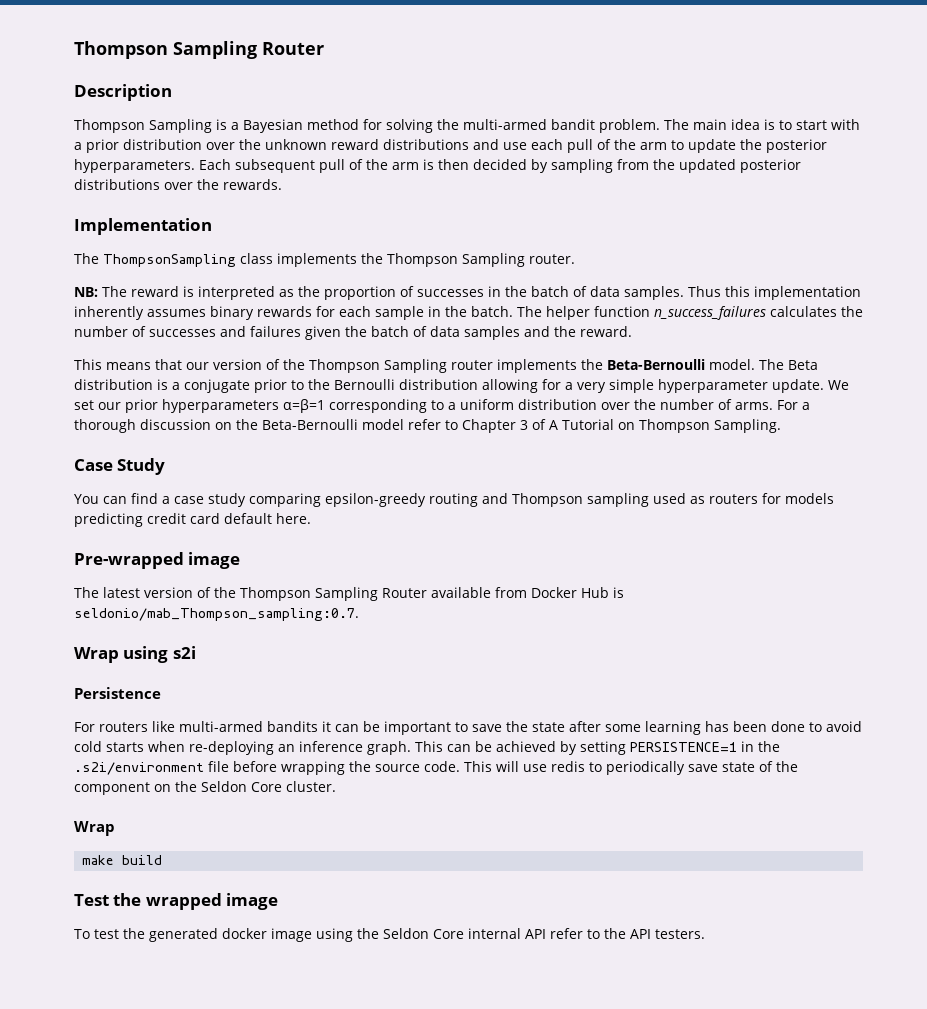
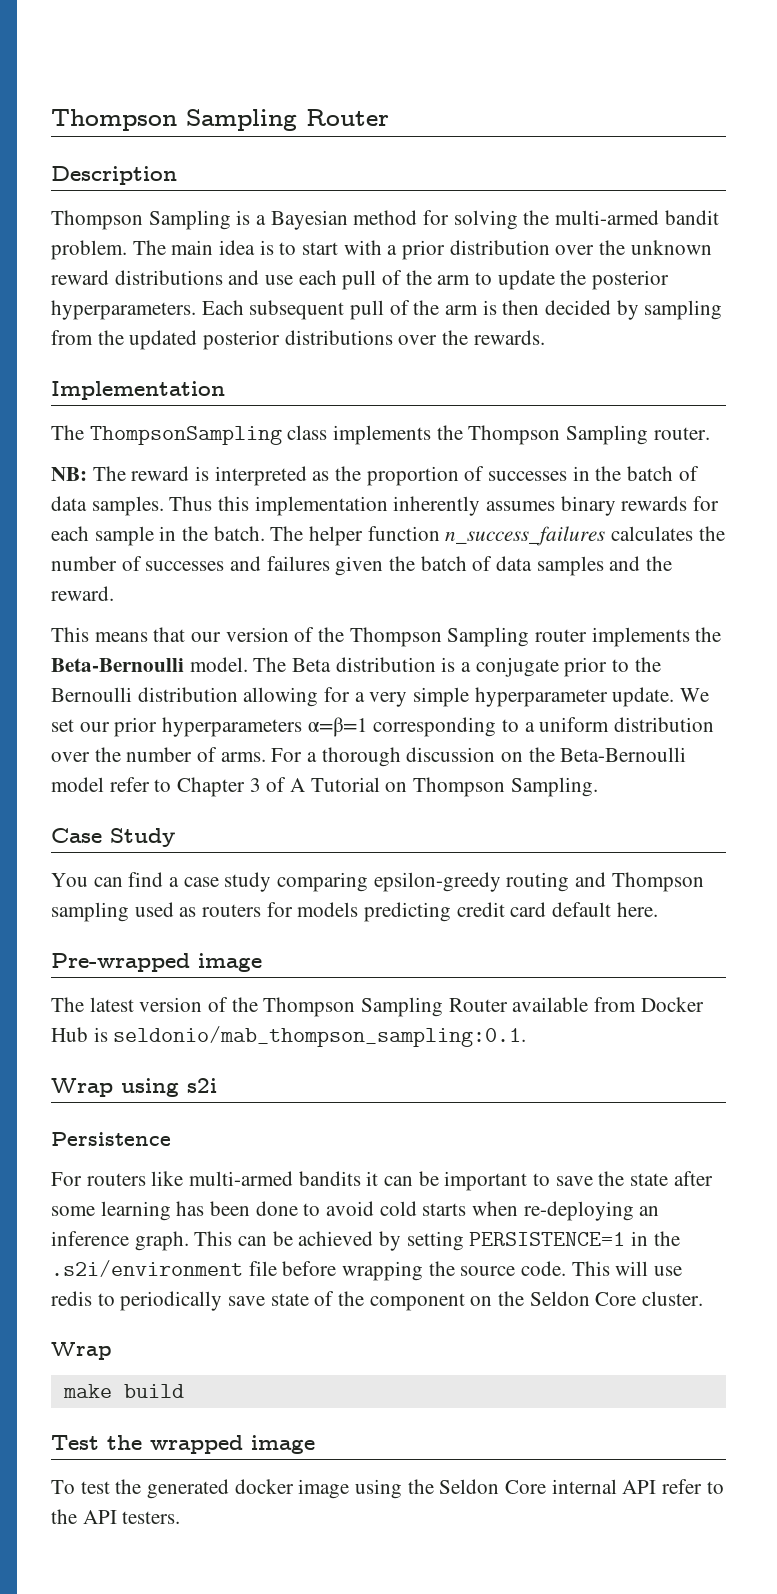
[74,608,359,621] seldonio/mab_Thompson_sampling:0.7. -> [113,1026,527,1047] seldonio/mab_thompson_sampling:0.1.

